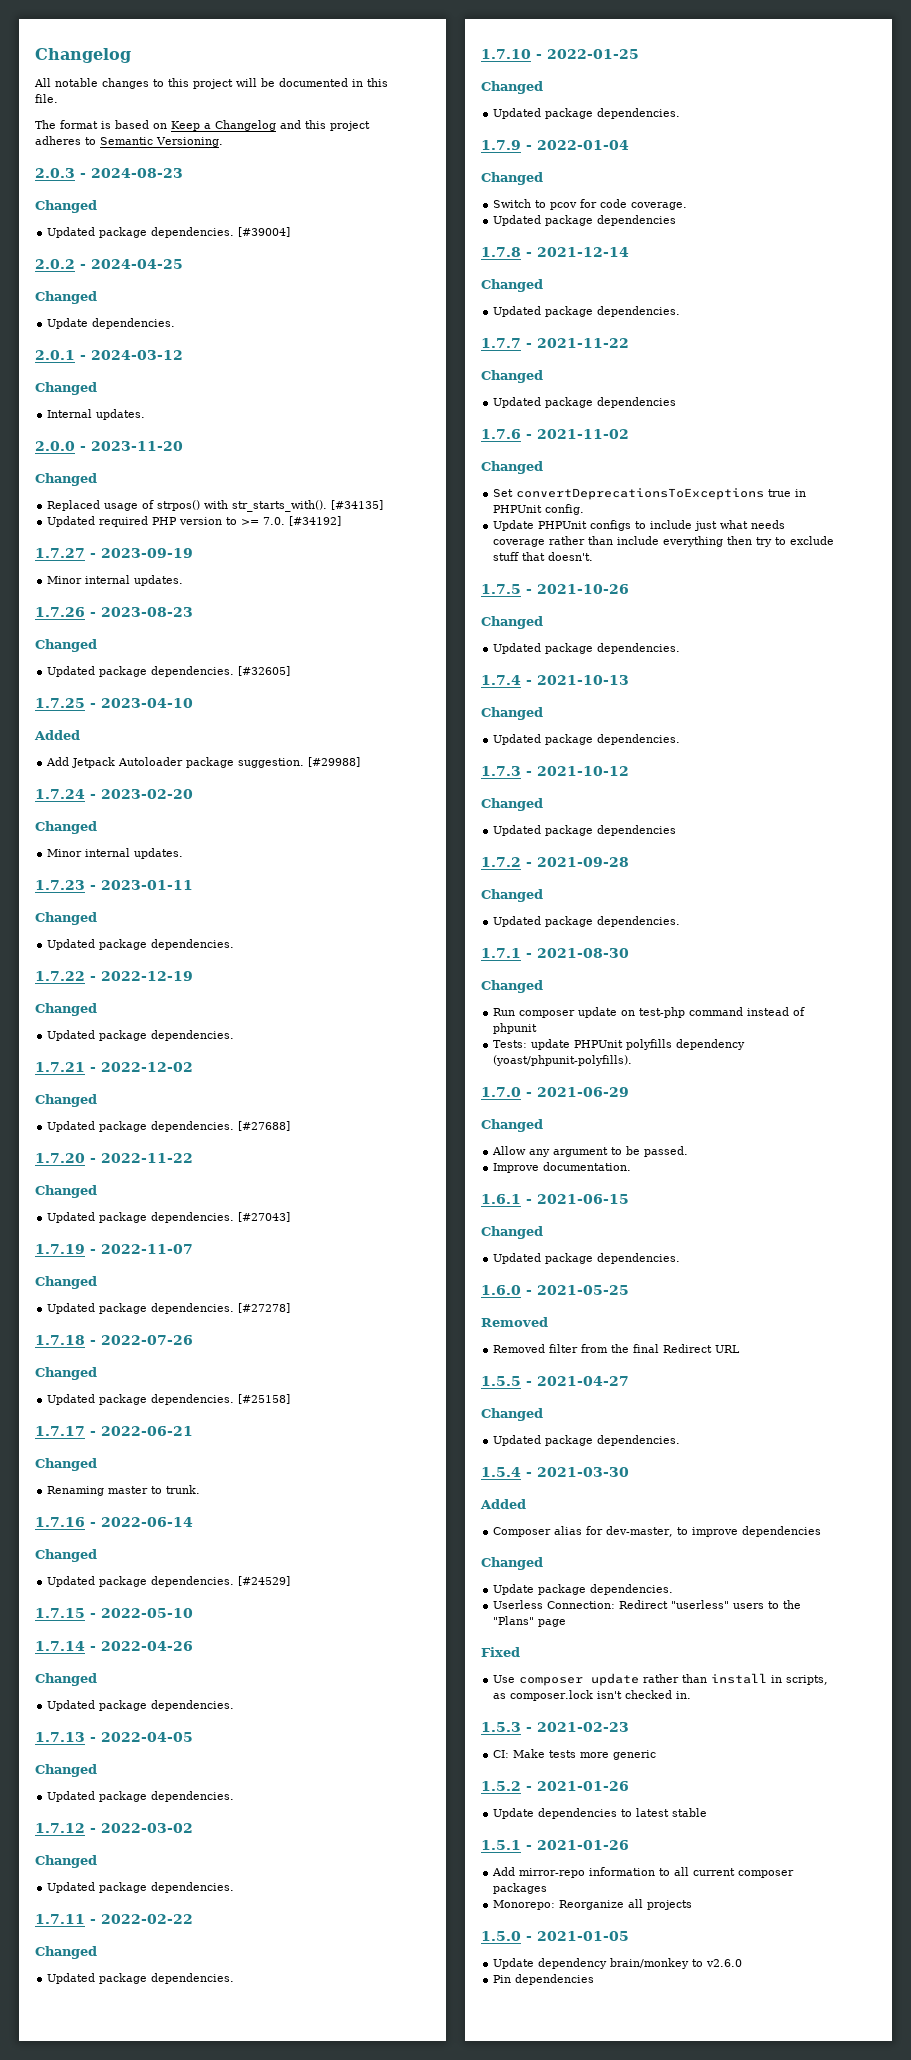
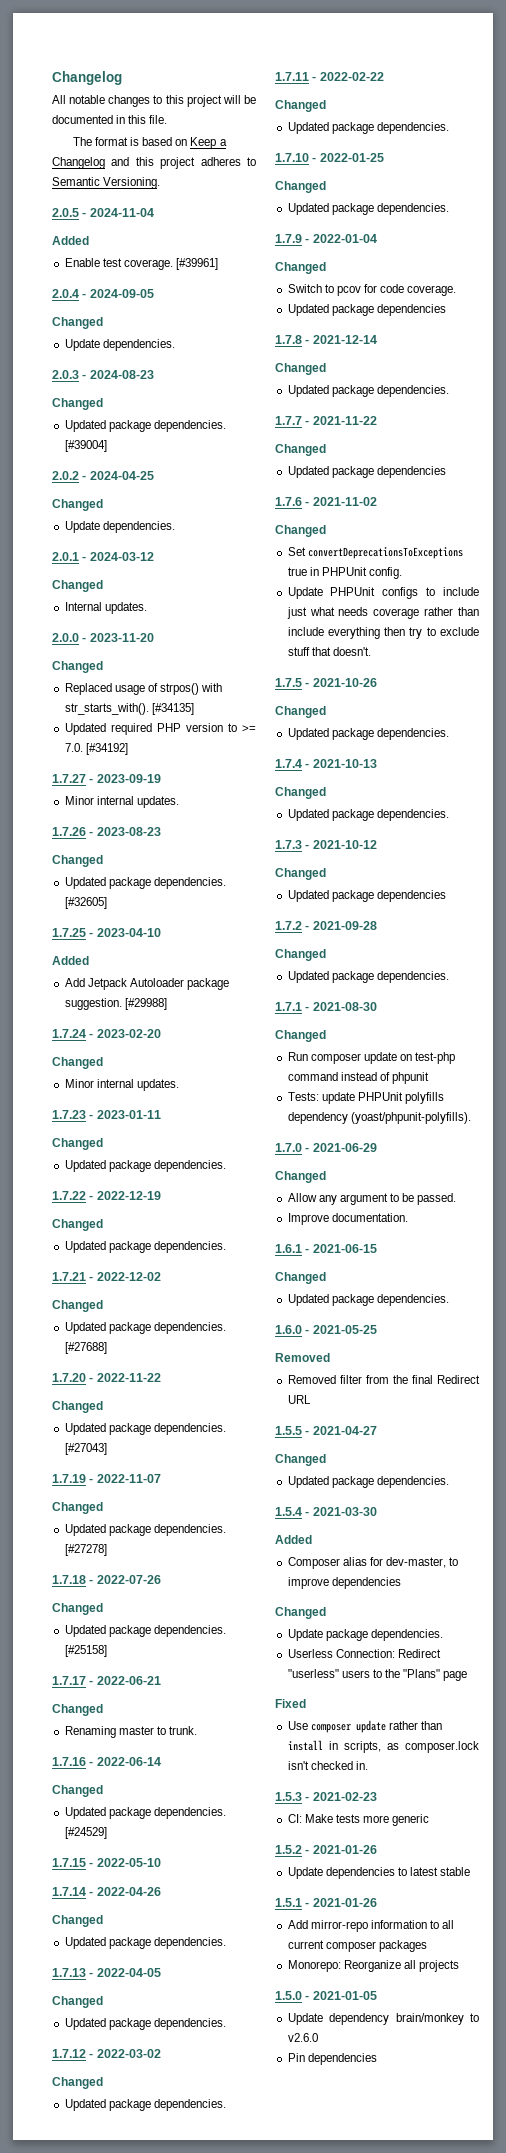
(223, 142) none -> [52,208,154,217] [52,236,89,245] [64,258,218,270] [52,289,154,298] [52,317,103,329] [64,339,175,351] // 2.0.5 - 2024-11-04 // Added // Enable test coverage. [#39961] // 2.0.4 - 2024-09-05 // Changed // Update dependencies.

